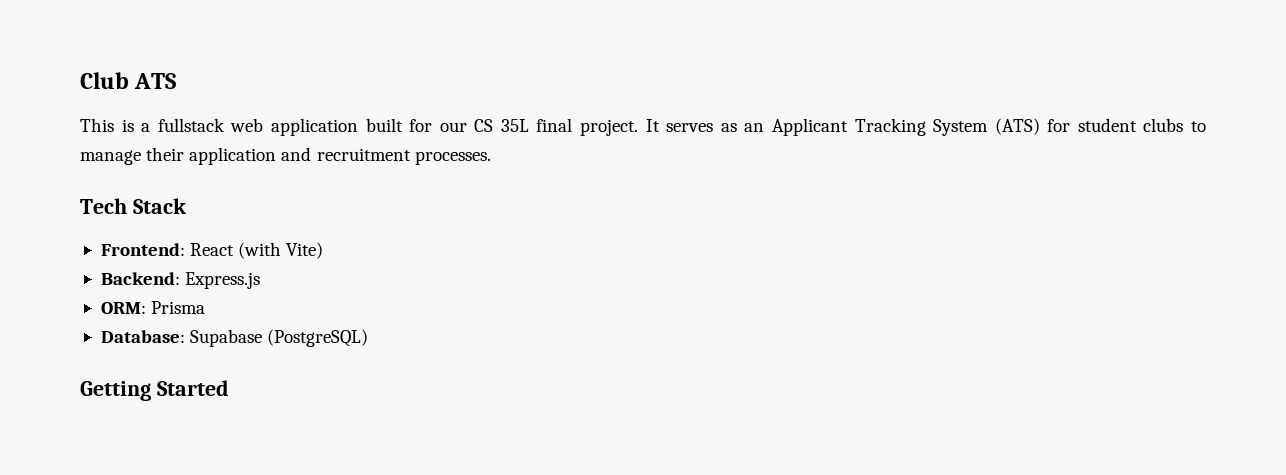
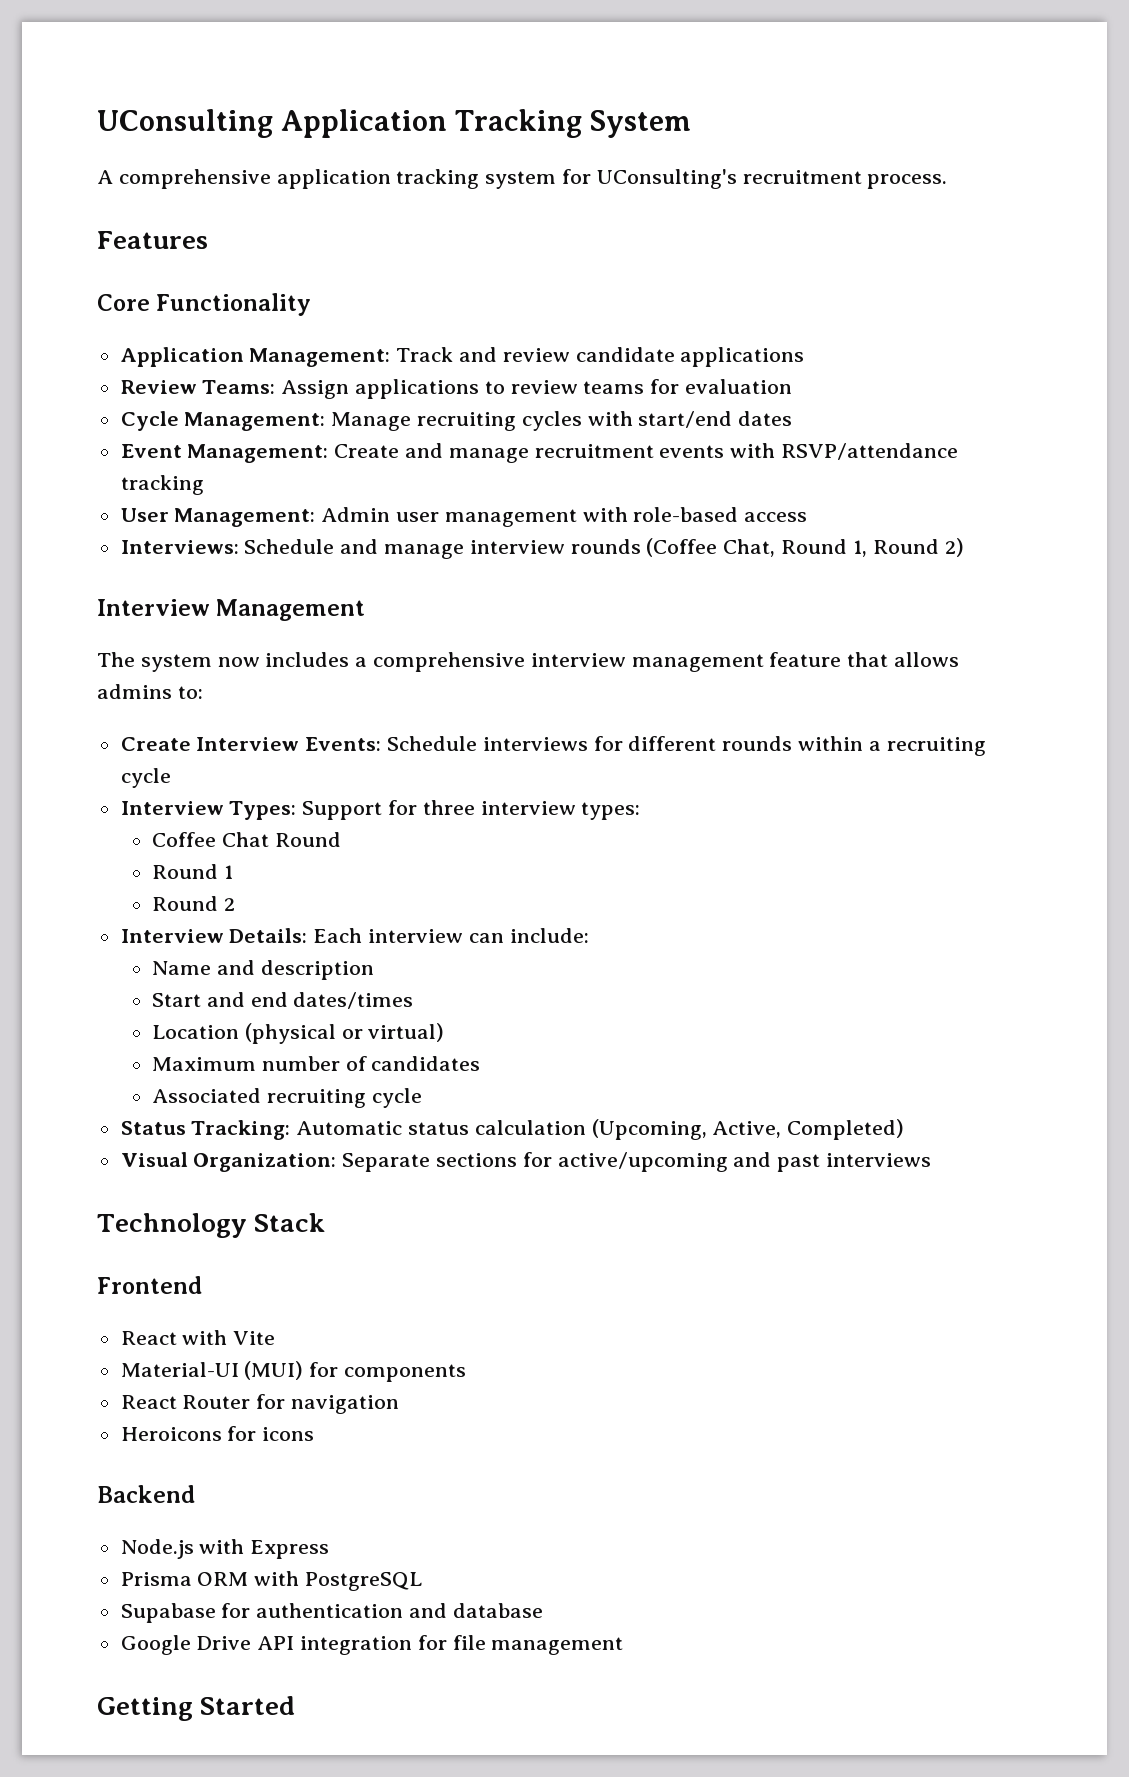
[80,72,177,89] [80,118,1206,136] [80,147,491,165] [80,198,187,214] [100,242,324,259] [100,272,261,289] [100,301,206,314] [100,329,369,347] Club ATS // This is a fullstack web application built for our CS 35L final project. It serves as an Applicant Tracking System (ATS) for student clubs to manage their application and recruitment processes. // Tech Stack // Frontend: React (with Vite) // Backend: Express.js // ORM: Prisma // Database: Supabase (PostgreSQL) -> [97,109,692,138] [97,169,948,189] [97,231,208,249] [97,293,312,316] [120,347,805,367] [120,379,793,399] [120,411,793,431] [120,443,959,463] [120,475,204,495] [120,507,808,527] [120,538,964,559] [97,599,366,621] [97,652,960,672] [97,684,203,699] [120,736,986,756] [120,768,171,788] [120,800,641,820] [152,832,341,847] [152,864,233,879] [152,896,235,911] [120,928,589,943] [152,960,374,980] [152,992,414,1009] [152,1023,445,1044] [152,1056,481,1071] [152,1088,422,1108] [120,1119,905,1140] [120,1152,932,1172] [97,1213,326,1238] [97,1276,202,1294] [120,1330,276,1345] [120,1361,467,1382] [120,1394,400,1414] [120,1426,315,1441] [97,1485,195,1503] [120,1539,330,1559] [120,1571,423,1591] [120,1603,543,1623] [120,1635,624,1655] UConsulting Application Tracking System // A comprehensive application tracking system for UConsulting's recruitment process. // Features // Core Functionality // Application Management: Track and review candidate applications // Review Teams: Assign applications to review teams for evaluation // Cycle Management: Manage recruiting cycles with start/end dates // Event Management: Create and manage recruitment events with RSVP/attendance tracking // User Management: Admin user management with role-based access // Interviews: Schedule and manage interview rounds (Coffee Chat, Round 1, Round 2) // Interview Management // The system now includes a comprehensive interview management feature that allows admins to: // Create Interview Events: Schedule interviews for different rounds within a recruiting cycle // Interview Types: Support for three interview types: // Coffee Chat Round // Round 1 // Round 2 // Interview Details: Each interview can include: // Name and description // Start and end dates/times // Location (physical or virtual) // Maximum number of candidates // Associated recruiting cycle // Status Tracking: Automatic status calculation (Upcoming, Active, Completed) // Visual Organization: Separate sections for active/upcoming and past interviews // Technology Stack // Frontend // React with Vite // Material-UI (MUI) for components // React Router for navigation // Heroicons for icons // Backend // Node.js with Express // Prisma ORM with PostgreSQL // Supabase for authentication and database // Google Drive API integration for file management

